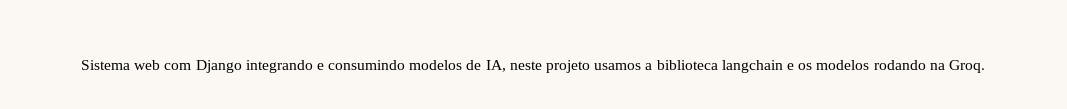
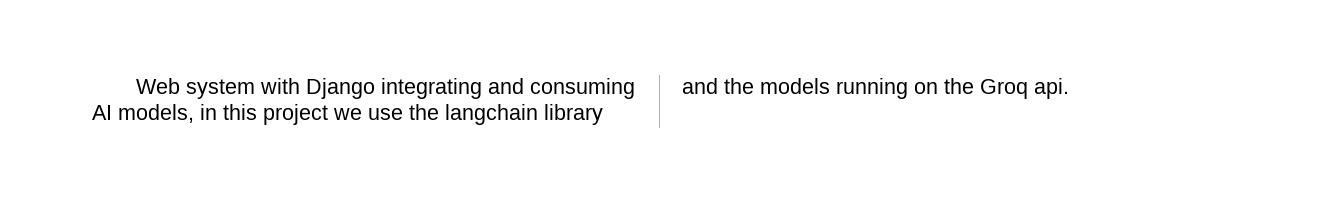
[81,60,985,73] Sistema web com Django integrando e consumindo modelos de IA, neste projeto usamos a biblioteca langchain e os modelos rodando na Groq. -> [135,78,635,99] [92,104,603,125] [682,78,1069,99] Web system with Django integrating and consuming AI models, in this project we use the langchain library and the models running on the Groq api.

